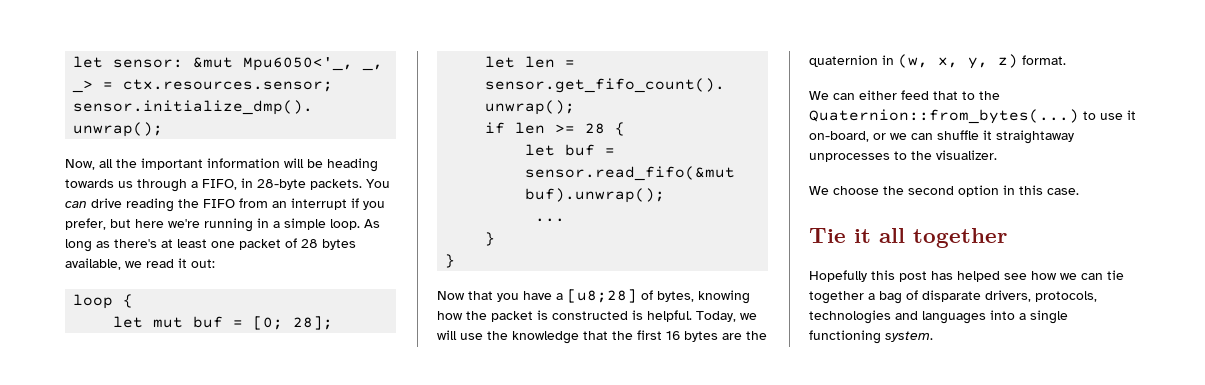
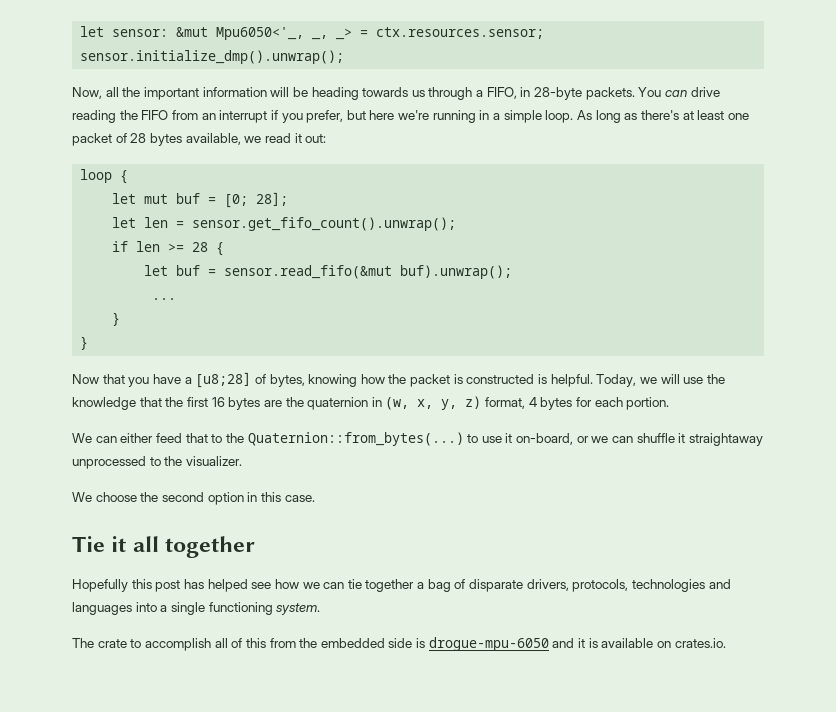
[1022,55,1066,65] format. -> [485,397,670,410] format, 4 bytes for each portion.
[809,153,890,162] unprocesses -> [72,456,146,469] unprocessed
(933, 336) none -> [72,637,726,651] // The crate to accomplish all of this from the embedded side is drogue-mpu-6050 and it is available on crates.io.

